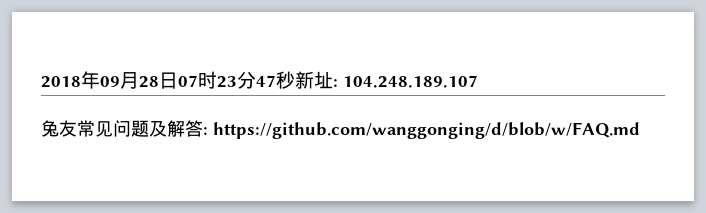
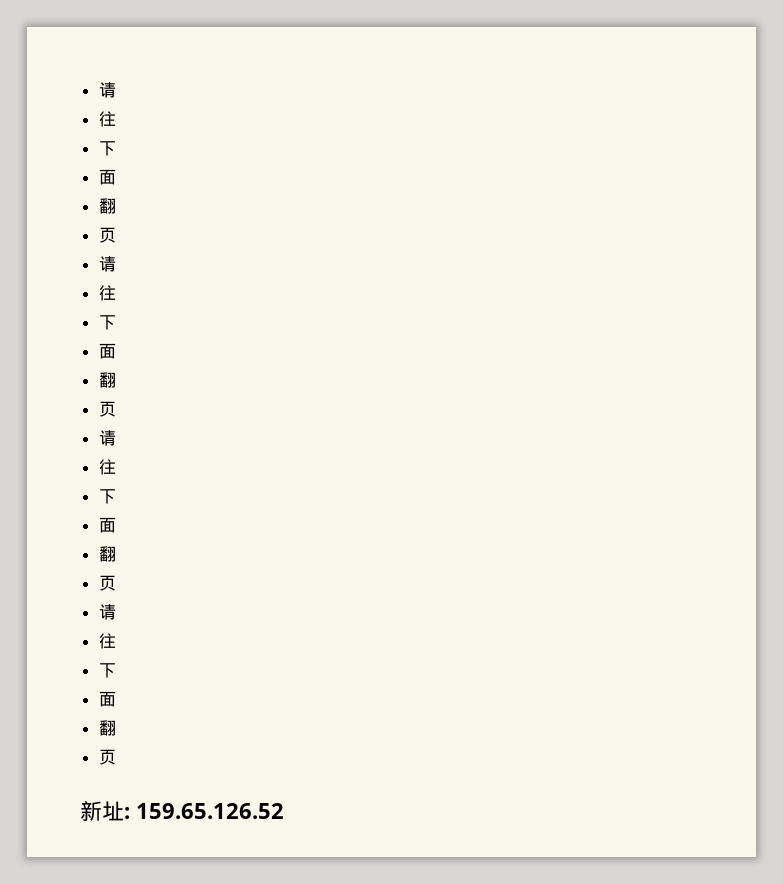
[41,71,478,89] [41,120,640,139] 2018年09月28日07时23分47秒新址: 104.248.189.107 // 兔友常见问题及解答: https://github.com/wanggonging/d/blob/w/FAQ.md -> [98,82,116,98] [98,111,116,127] [98,141,116,156] [98,169,116,185] [98,198,116,214] [98,227,116,243] [98,256,116,272] [98,285,116,301] [98,315,116,330] [98,343,116,359] [98,372,116,388] [98,401,116,417] [98,430,116,446] [98,459,116,475] [98,489,116,504] [98,517,116,533] [98,546,116,562] [98,575,116,591] [98,604,116,620] [98,633,116,649] [98,663,116,678] [98,691,116,707] [98,720,116,736] [98,749,116,765] [80,801,284,821] 请 // 往 // 下 // 面 // 翻 // 页 // 请 // 往 // 下 // 面 // 翻 // 页 // 请 // 往 // 下 // 面 // 翻 // 页 // 请 // 往 // 下 // 面 // 翻 // 页 // 新址: 159.65.126.52

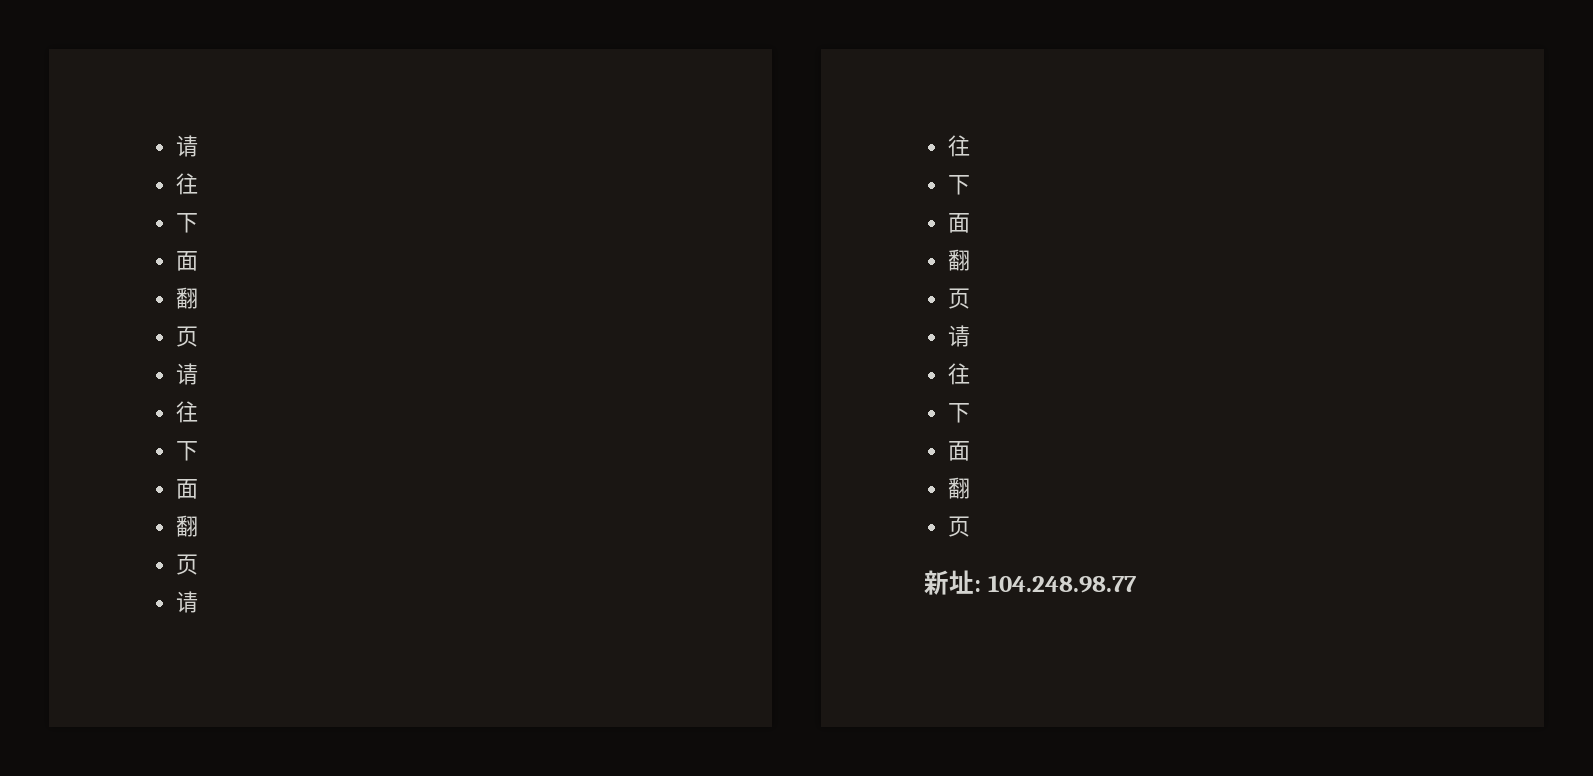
[136,803,284,819] 159.65.126.52 -> [987,575,1137,593] 104.248.98.77

